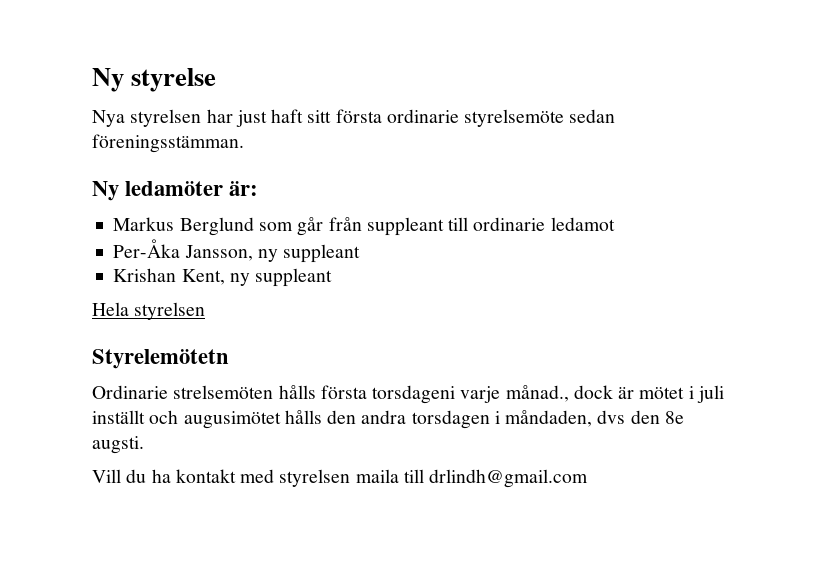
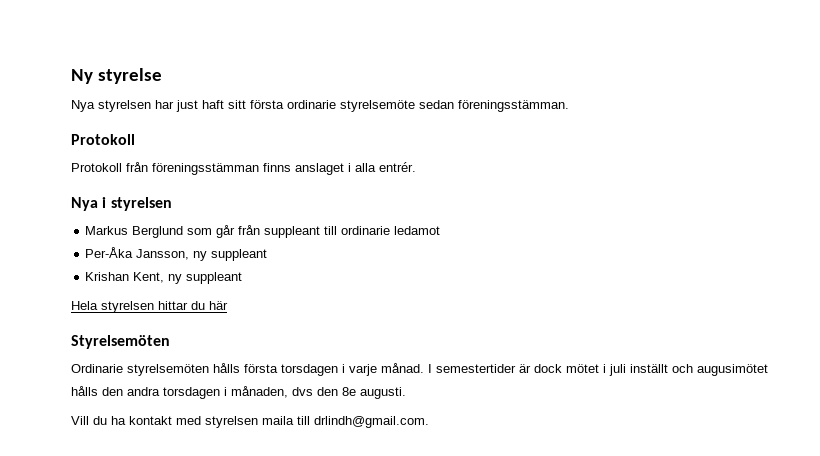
[92,181,259,201] Ny ledamöter är: -> [71,134,135,145] [71,162,416,175] [71,197,172,211] Protokoll // Protokoll från föreningsstämman finns anslaget i alla entrér. // Nya i styrelsen
[92,349,229,369] // Styrelemötetn -> [158,301,228,310] [71,335,170,349] hittar du här // Styrelsemöten
[173,385,274,399] strelsemöten -> [127,364,209,376] styrelsemöten
[372,385,635,404] torsdageni varje månad., dock är -> [281,363,562,376] torsdagen i varje månad. I semestertider är dock
[505,410,593,427] måndaden, -> [231,386,288,398] månaden,
[92,436,144,454] augsti. -> [360,387,406,399] augusti.
[429,469,589,488] drlindh@gmail.com -> [314,416,429,428] drlindh@gmail.com.

